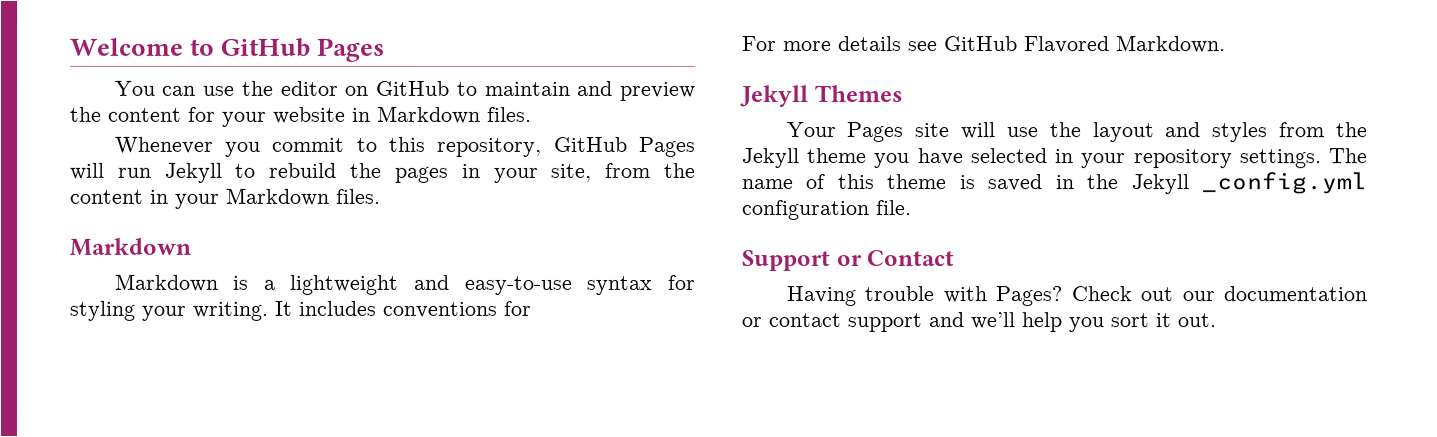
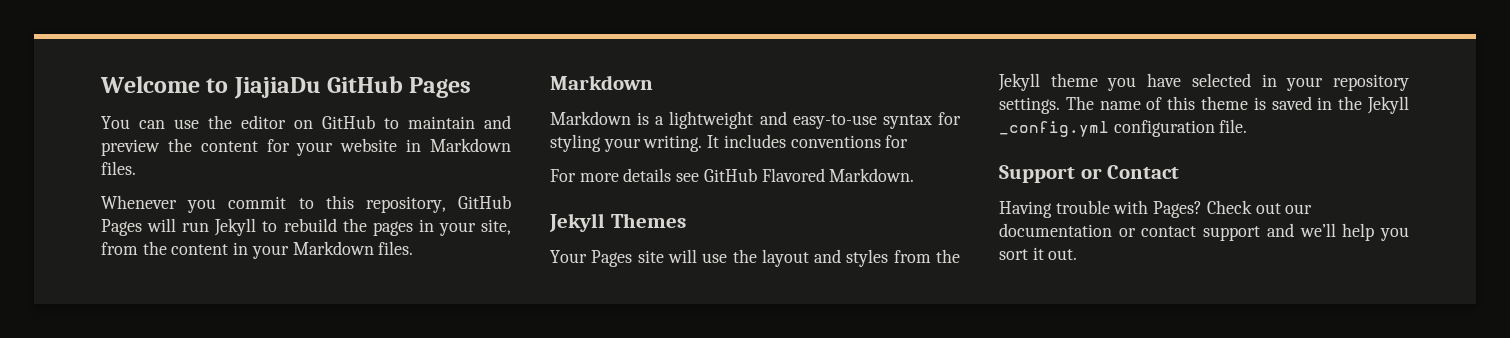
(216, 47) none -> [233,77,321,99] JiajiaDu

